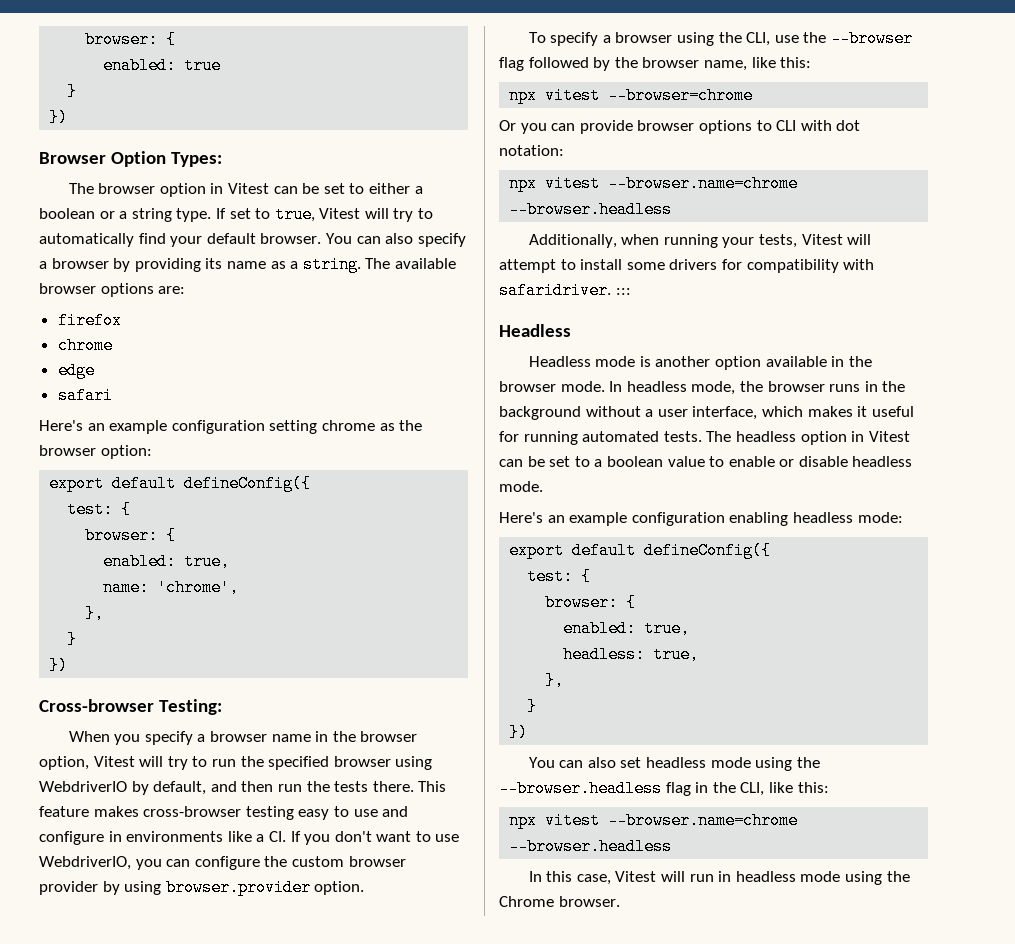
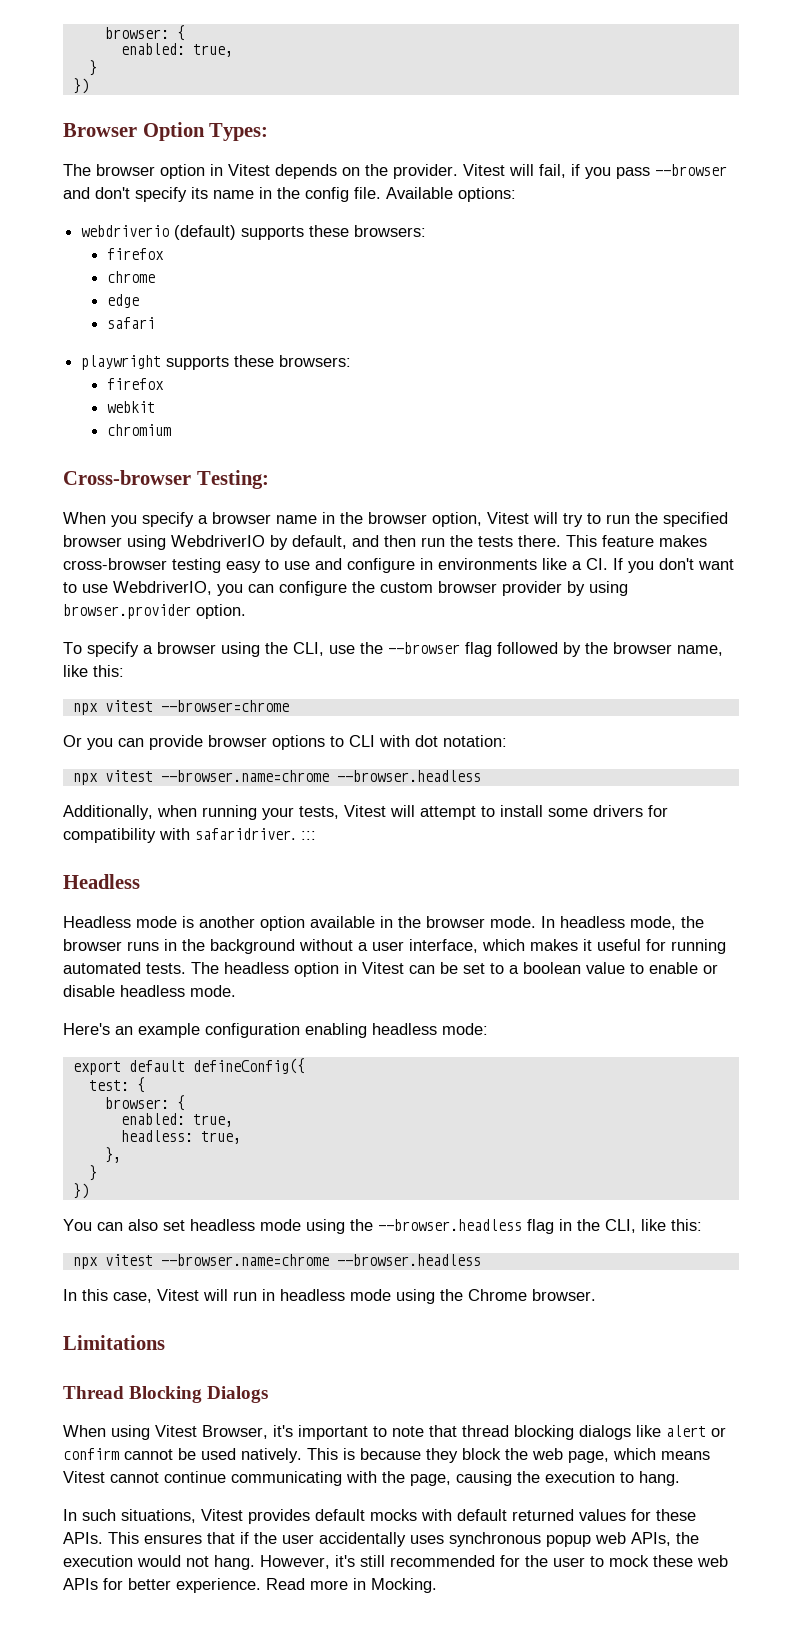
[85,31,177,48] [103,57,222,74] browser: { // enabled: true -> [104,25,185,41] [120,43,233,57] browser: { // enabled: true,
[273,183,423,194] [39,206,434,223] [39,233,466,247] [39,256,456,273] [39,283,186,297] [57,312,122,329] [57,337,113,354] [57,362,95,379] [57,387,113,404] [39,420,423,434] [39,445,152,459] [49,475,312,492] [67,501,132,518] [85,527,177,544] [103,553,231,570] [103,579,240,596] [85,605,105,622] [67,631,78,648] [49,657,69,674] can be set to either a boolean or a string type. If set to true, Vitest will try to automatically find your default browser. You can also specify a browser by providing its name as a string. The available browser options are: // firefox // chrome // edge // safari // Here's an example configuration setting chrome as the browser option: // export default defineConfig({ // test: { // browser: { // enabled: true, // name: 'chrome', // }, // } // }) -> [275,164,727,179] [63,187,516,202] [81,225,427,240] [107,248,165,260] [107,271,156,283] [107,294,140,308] [107,317,156,329] [81,355,352,370] [107,378,165,390] [107,401,156,413] [107,424,172,436] depends on the provider. Vitest will fail, if you pass --browser and don't specify its name in the config file. Available options: // webdriverio (default) supports these browsers: // firefox // chrome // edge // safari // playwright supports these browsers: // firefox // webkit // chromium
(620, 901) none -> [63,1335,165,1350] [63,1386,269,1403] [63,1425,726,1440] [63,1448,710,1463] [63,1471,680,1486] [63,1509,696,1524] [63,1532,699,1547] [63,1555,728,1570] [63,1578,437,1593] // Limitations // Thread Blocking Dialogs // When using Vitest Browser, it's important to note that thread blocking dialogs like alert or confirm cannot be used natively. This is because they block the web page, which means Vitest cannot continue communicating with the page, causing the execution to hang. // In such situations, Vitest provides default mocks with default returned values for these APIs. This ensures that if the user accidentally uses synchronous popup web APIs, the execution would not hang. However, it's still recommended for the user to mock these web APIs for better experience. Read more in Mocking.

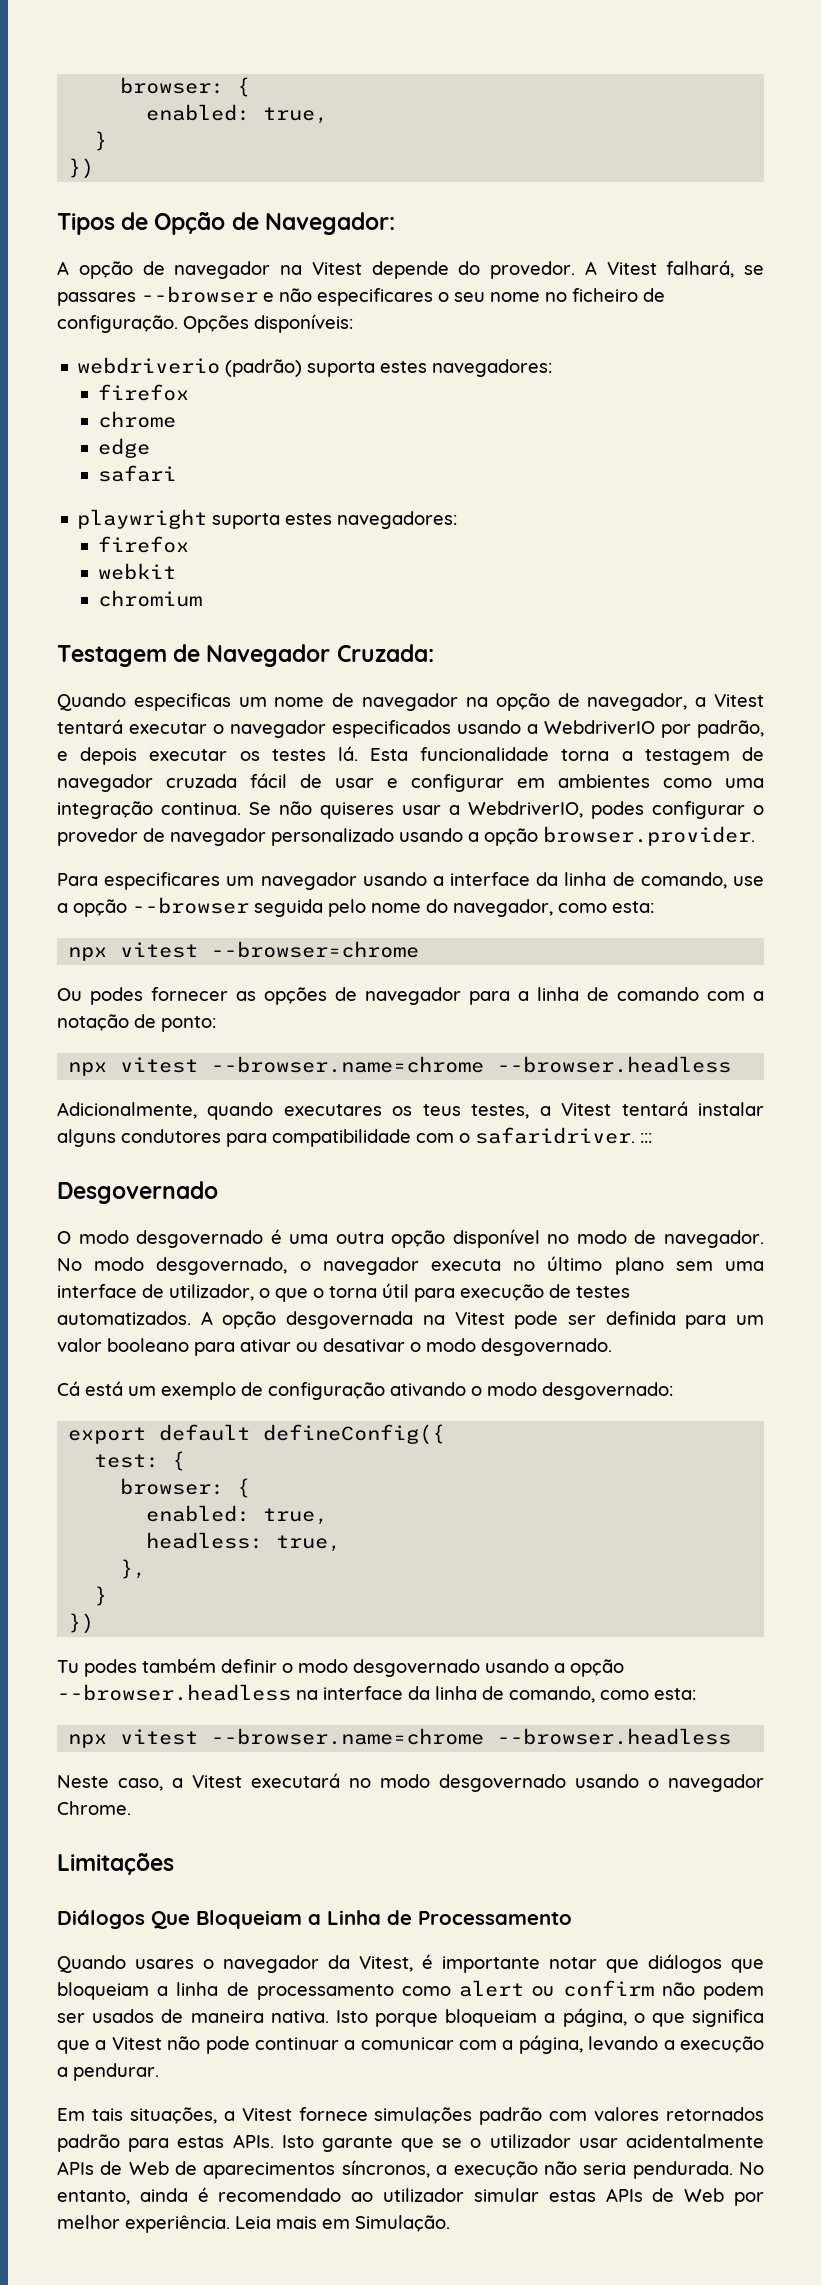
[63,122,269,141] [63,164,727,179] [63,187,516,202] [81,225,427,240] Browser Option Types: // The browser option in Vitest depends on the provider. Vitest will fail, if you pass --browser and don't specify its name in the config file. Available options: // webdriverio (default) supports these browsers: -> [57,212,395,235] [57,260,764,279] [57,286,665,306] [57,314,353,333] [77,357,553,377] Tipos de Opção de Navegador: // A opção de navegador na Vitest depende do provedor. A Vitest falhará, se passares --browser e não especificares o seu nome no ficheiro de configuração. Opções disponíveis: // webdriverio (padrão) suporta estes navegadores:
[166,355,352,370] supports these browsers: -> [212,511,458,529] suporta estes navegadores:
[63,470,269,489] [63,512,728,527] [63,535,707,550] [63,558,734,573] [63,581,628,596] [63,604,246,619] [63,642,723,657] [63,665,124,677] [72,700,289,715] [63,735,507,750] [72,770,481,785] [63,805,668,820] [63,828,316,843] [63,874,140,889] [63,916,704,931] [63,939,726,954] [63,962,718,977] [63,985,236,997] [63,1023,488,1038] Cross-browser Testing: // When you specify a browser name in the browser option, Vitest will try to run the specified browser using WebdriverIO by default, and then run the tests there. This feature makes cross-browser testing easy to use and configure in environments like a CI. If you don't want to use WebdriverIO, you can configure the custom browser provider by using browser.provider option. // To specify a browser using the CLI, use the --browser flag followed by the browser name, like this: // npx vitest --browser=chrome // Or you can provide browser options to CLI with dot notation: // npx vitest --browser.name=chrome --browser.headless // Additionally, when running your tests, Vitest will attempt to install some drivers for compatibility with safaridriver. ::: // Headless // Headless mode is another option available in the browser mode. In headless mode, the browser runs in the background without a user interface, which makes it useful for running automated tests. The headless option in Vitest can be set to a boolean value to enable or disable headless mode. // Here's an example configuration enabling headless mode: -> [57,644,434,667] [57,693,765,711] [57,719,764,738] [57,746,764,765] [57,773,764,792] [57,801,764,819] [57,826,755,846] [57,872,764,890] [57,897,654,917] [68,941,420,961] [57,987,764,1005] [57,1014,216,1032] [68,1056,732,1076] [57,1101,765,1120] [57,1127,652,1147] [57,1181,218,1204] [57,1229,764,1248] [57,1256,765,1275] [57,1283,630,1302] [57,1311,764,1329] [57,1338,612,1356] [57,1381,673,1400] Testagem de Navegador Cruzada: // Quando especificas um nome de navegador na opção de navegador, a Vitest tentará executar o navegador especificados usando a WebdriverIO por padrão, e depois executar os testes lá. Esta funcionalidade torna a testagem de navegador cruzada fácil de usar e configurar em ambientes como uma integração continua. Se não quiseres usar a WebdriverIO, podes configurar o provedor de navegador personalizado usando a opção browser.provider. // Para especificares um navegador usando a interface da linha de comando, use a opção --browser seguida pelo nome do navegador, como esta: // npx vitest --browser=chrome // Ou podes fornecer as opções de navegador para a linha de comando com a notação de ponto: // npx vitest --browser.name=chrome --browser.headless // Adicionalmente, quando executares os teus testes, a Vitest tentará instalar alguns condutores para compatibilidade com o safaridriver. ::: // Desgovernado // O modo desgovernado é uma outra opção disponível no modo de navegador. No modo desgovernado, o navegador executa no último plano sem uma interface de utilizador, o que o torna útil para execução de testes automatizados. A opção desgovernada na Vitest pode ser definida para um valor booleano para ativar ou desativar o modo desgovernado. // Cá está um exemplo de configuração ativando o modo desgovernado:
[63,1219,702,1234] [72,1254,481,1269] [63,1289,596,1304] [63,1335,165,1350] [63,1386,269,1403] [63,1425,726,1440] [63,1448,710,1463] [63,1471,680,1486] [63,1509,696,1524] [63,1532,699,1547] [63,1555,728,1570] [63,1578,437,1593] You can also set headless mode using the --browser.headless flag in the CLI, like this: // npx vitest --browser.name=chrome --browser.headless // In this case, Vitest will run in headless mode using the Chrome browser. // Limitations // Thread Blocking Dialogs // When using Vitest Browser, it's important to note that thread blocking dialogs like alert or confirm cannot be used natively. This is because they block the web page, which means Vitest cannot continue communicating with the page, causing the execution to hang. // In such situations, Vitest provides default mocks with default returned values for these APIs. This ensures that if the user accidentally uses synchronous popup web APIs, the execution would not hang. However, it's still recommended for the user to mock these web APIs for better experience. Read more in Mocking. -> [57,1658,624,1677] [57,1684,696,1703] [68,1728,732,1748] [57,1773,764,1792] [57,1801,131,1815] [57,1853,174,1875] [57,1910,572,1929] [57,1954,764,1973] [57,1980,764,2000] [57,2008,764,2027] [57,2035,764,2054] [57,2063,159,2081] [57,2107,764,2125] [57,2134,764,2152] [57,2160,765,2179] [57,2187,765,2206] [57,2215,450,2233] Tu podes também definir o modo desgovernado usando a opção --browser.headless na interface da linha de comando, como esta: // npx vitest --browser.name=chrome --browser.headless // Neste caso, a Vitest executará no modo desgovernado usando o navegador Chrome. // Limitações // Diálogos Que Bloqueiam a Linha de Processamento // Quando usares o navegador da Vitest, é importante notar que diálogos que bloqueiam a linha de processamento como alert ou confirm não podem ser usados de maneira nativa. Isto porque bloqueiam a página, o que significa que a Vitest não pode continuar a comunicar com a página, levando a execução a pendurar. // Em tais situações, a Vitest fornece simulações padrão com valores retornados padrão para estas APIs. Isto garante que se o utilizador usar acidentalmente APIs de Web de aparecimentos síncronos, a execução não seria pendurada. No entanto, ainda é recomendado ao utilizador simular estas APIs de Web por melhor experiência. Leia mais em Simulação.

